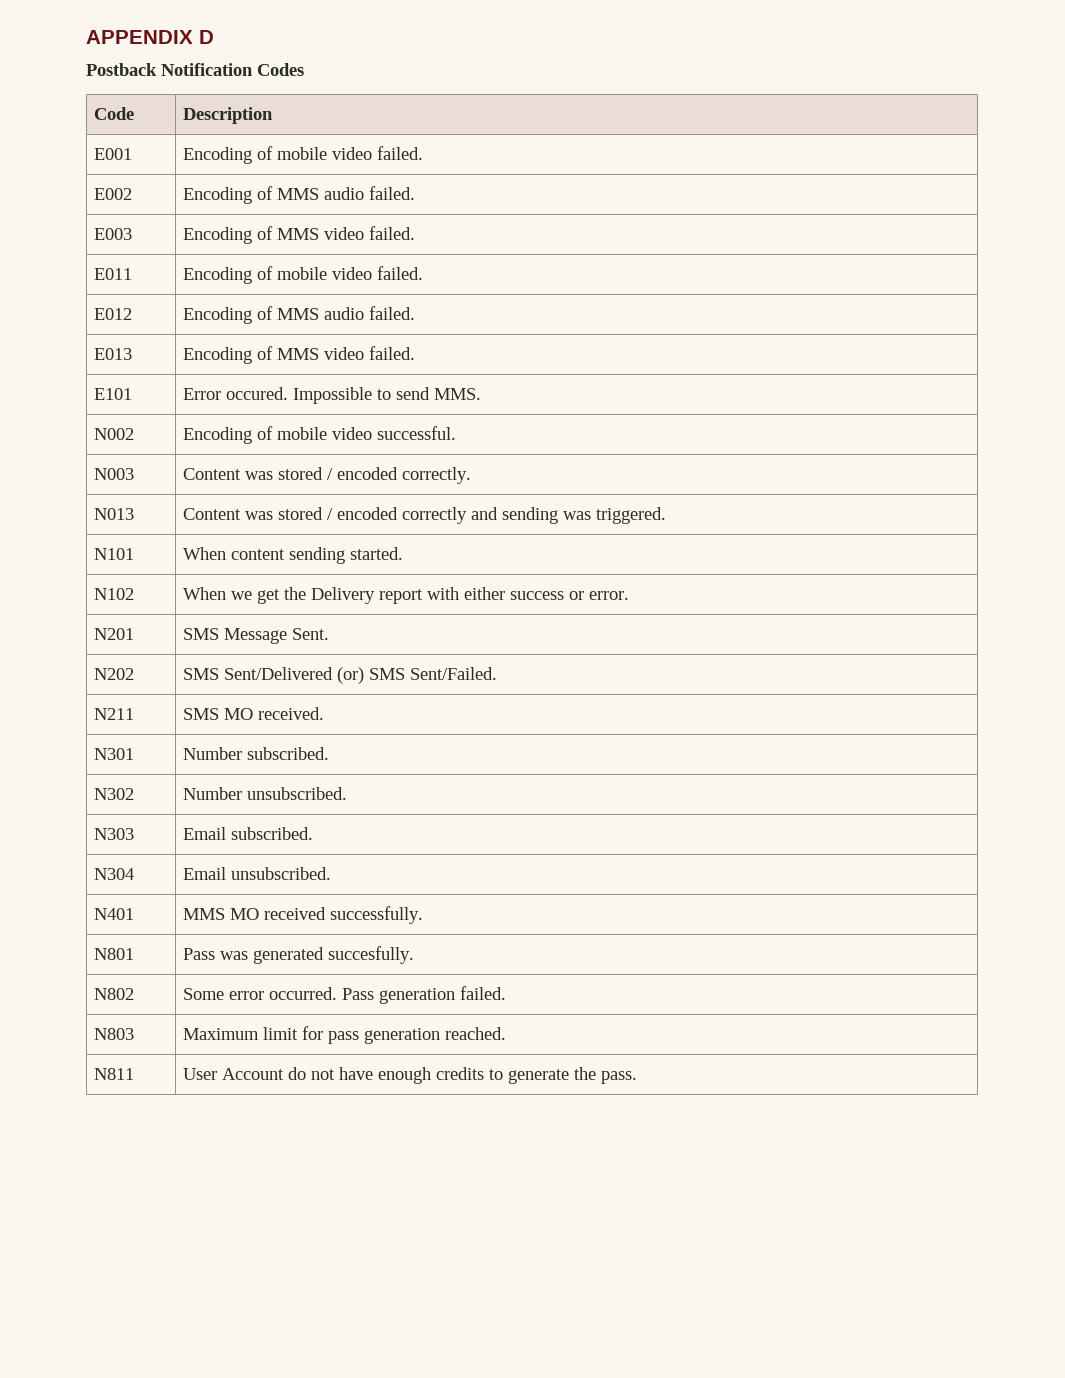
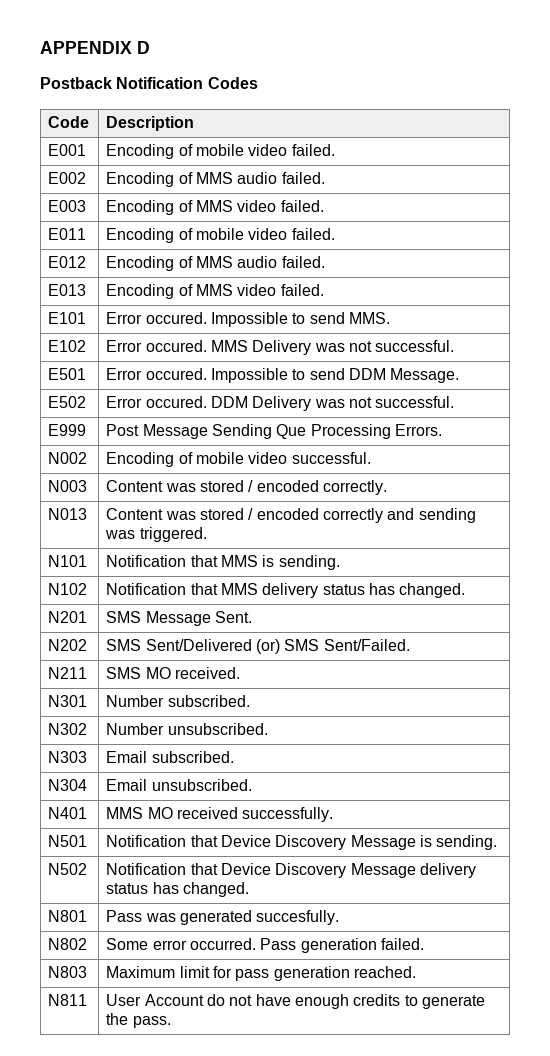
(482, 394) none -> [48,340,87,352] [106,340,455,355] [48,368,87,380] [106,368,460,383] [48,396,87,408] [106,396,455,411] [48,424,87,436] [106,424,443,439] // E102 | Error occured. MMS Delivery was not successful. // E501 | Error occured. Impossible to send DDM Message. // E502 | Error occured. DDM Delivery was not successful. // E999 | Post Message Sending Que Processing Errors.
[183,547,404,564] [94,588,135,600] [183,587,630,604] When content sending started. // N102 | When we get the Delivery report with either success or error. -> [106,555,340,570] [48,583,88,595] [106,583,466,598] Notification that MMS is sending. // N102 | Notification that MMS delivery status has changed.
(424, 915) none -> [48,835,88,847] [106,835,498,850] [48,863,88,875] [106,863,477,878] [106,882,250,897] // N501 | Notification that Device Discovery Message is sending. // N502 | Notification that Device Discovery Message delivery status has changed.

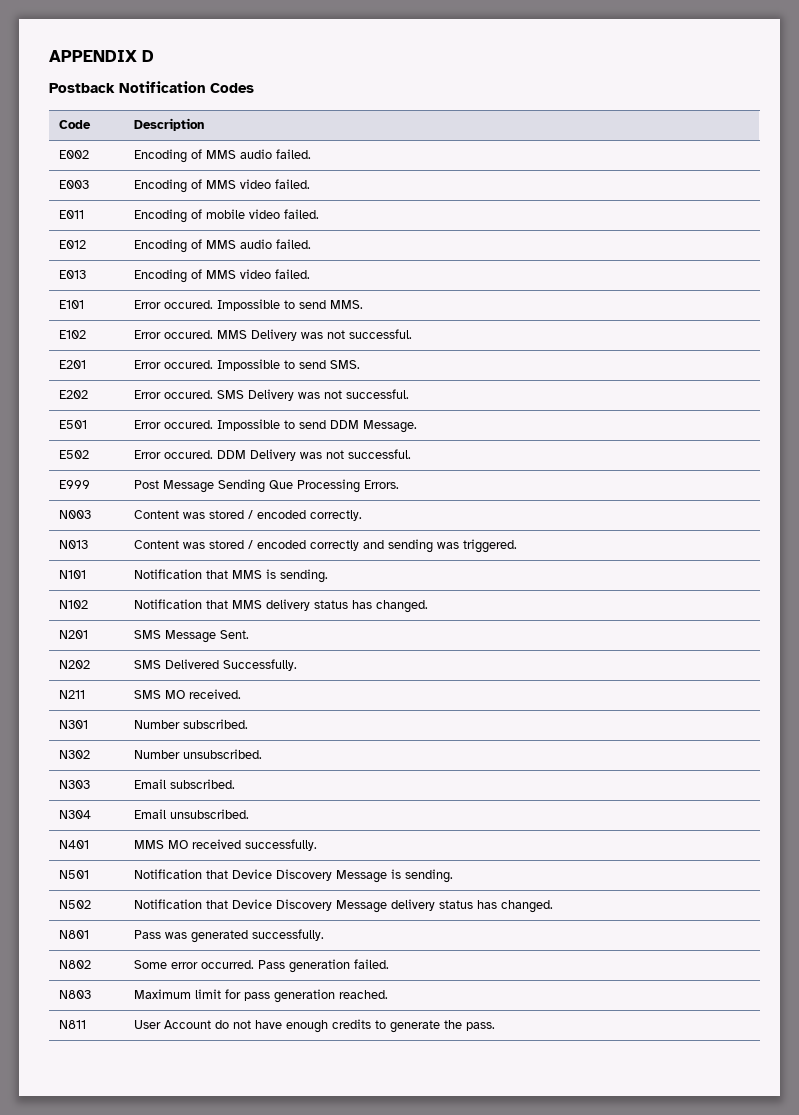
[48,144,87,156] [106,144,335,159] // E001 | Encoding of mobile video failed. -> (205, 124) none
(455, 346) none -> [59,360,87,369] [134,359,361,371] [59,390,89,399] [134,389,410,401] // E201 | Error occured. Impossible to send SMS. // E202 | Error occured. SMS Delivery was not successful.
[48,452,88,464] [106,452,371,467] // N002 | Encoding of mobile video successful. -> (400, 484) none
[145,639,410,654] Sent/Delivered (or) SMS Sent/Failed. -> [165,659,298,671] Delivered Successfully.
[256,910,340,925] succesfully. -> [252,929,325,941] successfully.

